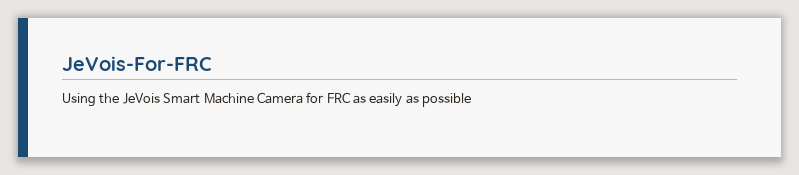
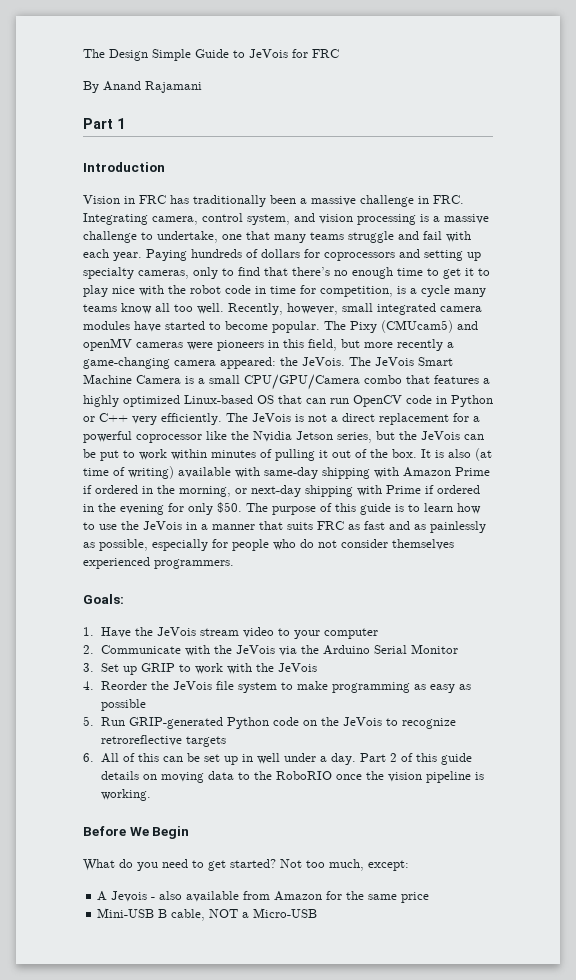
[62,56,212,71] [62,92,472,107] JeVois-For-FRC // Using the JeVois Smart Machine Camera for FRC as easily as possible -> [83,49,339,61] [83,81,202,93] [83,118,125,129] [83,162,165,172] [83,195,464,207] [83,213,489,225] [83,231,471,243] [83,249,481,261] [83,267,490,279] [83,285,486,297] [83,303,482,315] [83,320,478,333] [83,338,454,351] [83,357,453,369] [83,374,490,390] [83,395,493,407] [83,413,480,425] [83,431,484,443] [83,448,492,461] [83,466,490,479] [83,485,480,497] [83,502,481,515] [83,521,486,533] [83,539,454,551] [83,557,234,569] [83,594,124,604] [83,627,379,639] [83,644,459,656] [83,663,318,675] [83,681,472,693] [101,699,147,711] [83,716,457,729] [101,735,227,747] [83,753,473,765] [101,771,485,783] [101,789,152,801] [83,826,190,839] [83,859,409,871] [97,891,430,903] [97,908,318,921] The Design Simple Guide to JeVois for FRC // By Anand Rajamani // Part 1 // Introduction // Vision in FRC has traditionally been a massive challenge in FRC. Integrating camera, control system, and vision processing is a massive challenge to undertake, one that many teams struggle and fail with each year. Paying hundreds of dollars for coprocessors and setting up specialty cameras, only to find that there’s no enough time to get it to play nice with the robot code in time for competition, is a cycle many teams know all too well. Recently, however, small integrated camera modules have started to become popular. The Pixy (CMUcam5) and openMV cameras were pioneers in this field, but more recently a game-changing camera appeared: the JeVois. The JeVois Smart Machine Camera is a small CPU/GPU/Camera combo that features a highly optimized Linux-based OS that can run OpenCV code in Python or C++ very efficiently. The JeVois is not a direct replacement for a powerful coprocessor like the Nvidia Jetson series, but the JeVois can be put to work within minutes of pulling it out of the box. It is also (at time of writing) available with same-day shipping with Amazon Prime if ordered in the morning, or next-day shipping with Prime if ordered in the evening for only $50. The purpose of this guide is to learn how to use the JeVois in a manner that suits FRC as fast and as painlessly as possible, especially for people who do not consider themselves experienced programmers. // Goals: // 1. Have the JeVois stream video to your computer // 2. Communicate with the JeVois via the Arduino Serial Monitor // 3. Set up GRIP to work with the JeVois // 4. Reorder the JeVois file system to make programming as easy as possible // 5. Run GRIP-generated Python code on the JeVois to recognize retroreflective targets // 6. All of this can be set up in well under a day. Part 2 of this guide details on moving data to the RoboRIO once the vision pipeline is working. // Before We Begin // What do you need to get started? Not too much, except: // A Jevois - also available from Amazon for the same price // Mini-USB B cable, NOT a Micro-USB

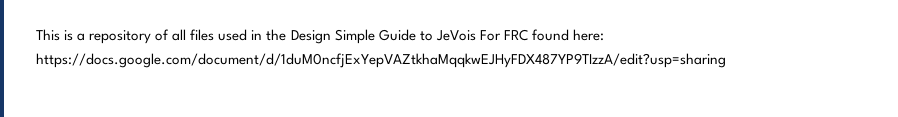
[83,49,105,58] The -> [36,29,287,44] This is a repository of all files used in the
[292,49,339,58] [83,81,202,93] [83,118,125,129] [83,162,165,172] [83,195,464,207] [83,213,489,225] [83,231,471,243] [83,249,481,261] [83,267,490,279] [83,285,486,297] [83,303,482,315] [83,320,478,333] [83,338,454,351] [83,357,453,369] [83,374,490,390] [83,395,493,407] [83,413,480,425] [83,431,484,443] [83,448,492,461] [83,466,490,479] [83,485,480,497] [83,502,481,515] [83,521,486,533] [83,539,454,551] [83,557,234,569] [83,594,124,604] [83,627,379,639] [83,644,459,656] [83,663,318,675] [83,681,472,693] [101,699,147,711] [83,716,457,729] [101,735,227,747] [83,753,473,765] [101,771,485,783] [101,789,152,801] [83,826,190,839] [83,859,409,871] [97,891,430,903] [97,908,318,921] for FRC // By Anand Rajamani // Part 1 // Introduction // Vision in FRC has traditionally been a massive challenge in FRC. Integrating camera, control system, and vision processing is a massive challenge to undertake, one that many teams struggle and fail with each year. Paying hundreds of dollars for coprocessors and setting up specialty cameras, only to find that there’s no enough time to get it to play nice with the robot code in time for competition, is a cycle many teams know all too well. Recently, however, small integrated camera modules have started to become popular. The Pixy (CMUcam5) and openMV cameras were pioneers in this field, but more recently a game-changing camera appeared: the JeVois. The JeVois Smart Machine Camera is a small CPU/GPU/Camera combo that features a highly optimized Linux-based OS that can run OpenCV code in Python or C++ very efficiently. The JeVois is not a direct replacement for a powerful coprocessor like the Nvidia Jetson series, but the JeVois can be put to work within minutes of pulling it out of the box. It is also (at time of writing) available with same-day shipping with Amazon Prime if ordered in the morning, or next-day shipping with Prime if ordered in the evening for only $50. The purpose of this guide is to learn how to use the JeVois in a manner that suits FRC as fast and as painlessly as possible, especially for people who do not consider themselves experienced programmers. // Goals: // 1. Have the JeVois stream video to your computer // 2. Communicate with the JeVois via the Arduino Serial Monitor // 3. Set up GRIP to work with the JeVois // 4. Reorder the JeVois file system to make programming as easy as possible // 5. Run GRIP-generated Python code on the JeVois to recognize retroreflective targets // 6. All of this can be set up in well under a day. Part 2 of this guide details on moving data to the RoboRIO once the vision pipeline is working. // Before We Begin // What do you need to get started? Not too much, except: // A Jevois - also available from Amazon for the same price // Mini-USB B cable, NOT a Micro-USB -> [479,29,604,41] [36,53,726,68] For FRC found here: https://docs.google.com/document/d/1duM0ncfjExYepVAZtkhaMqqkwEJHyFDX487YP9TIzzA/edit?usp=sharing

